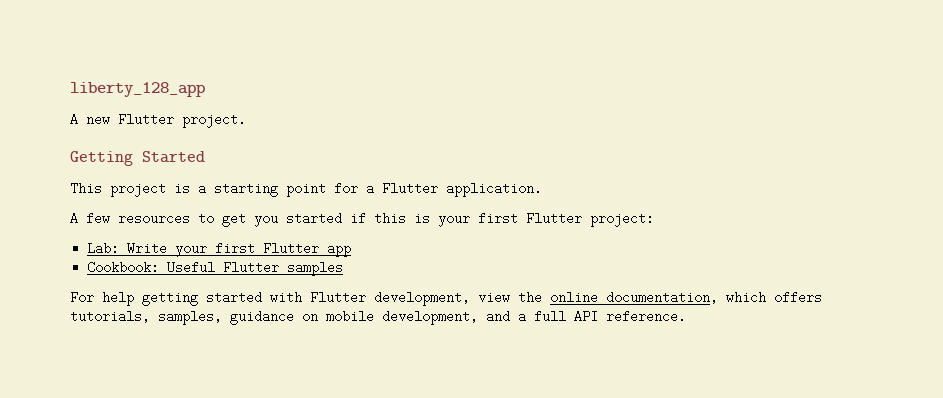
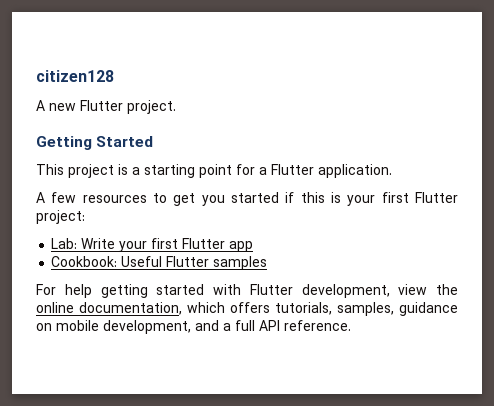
[70,82,205,97] liberty_128_app -> [36,70,114,82] citizen128

